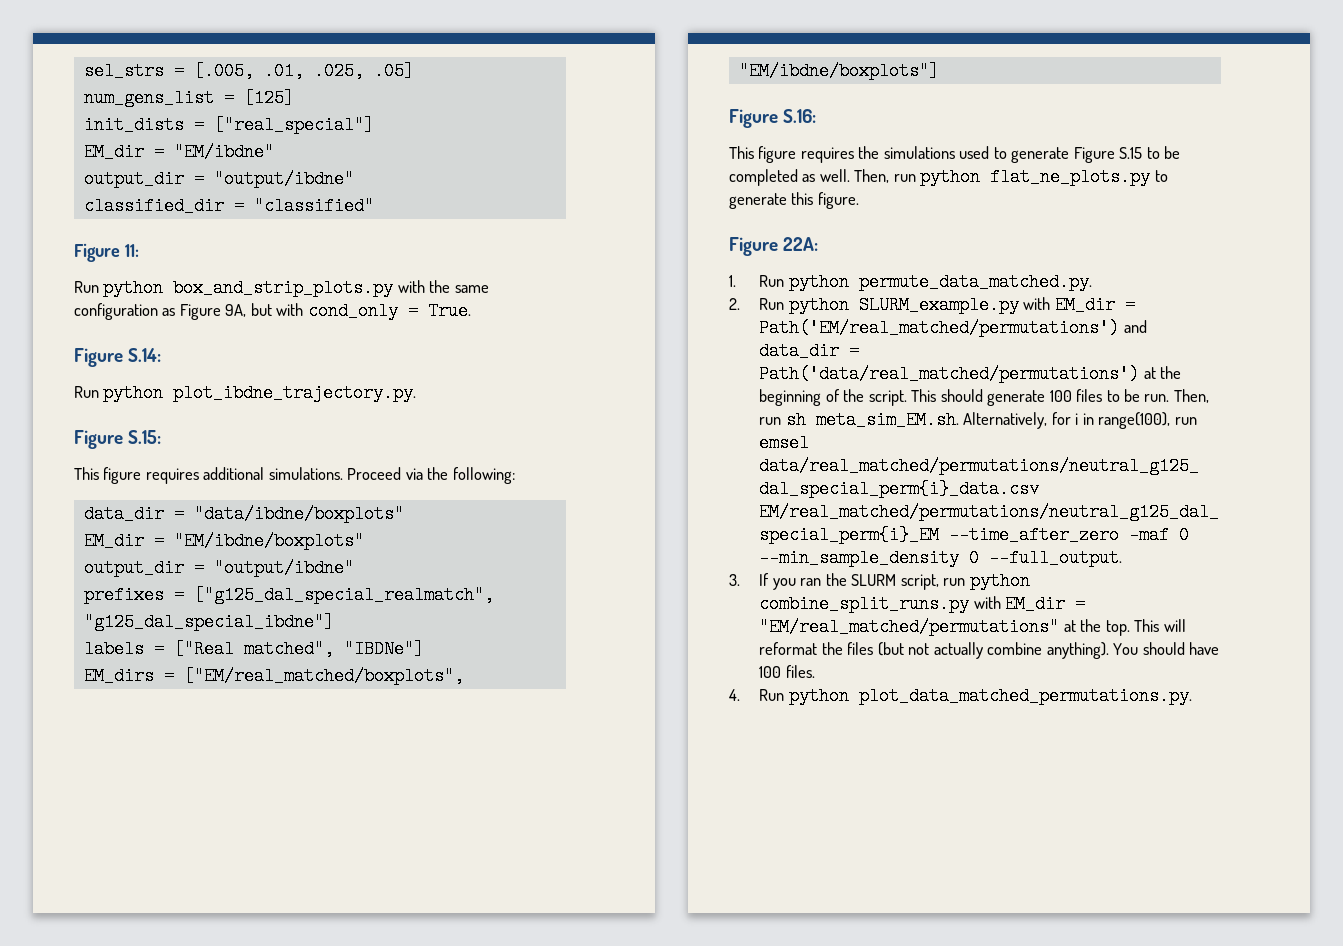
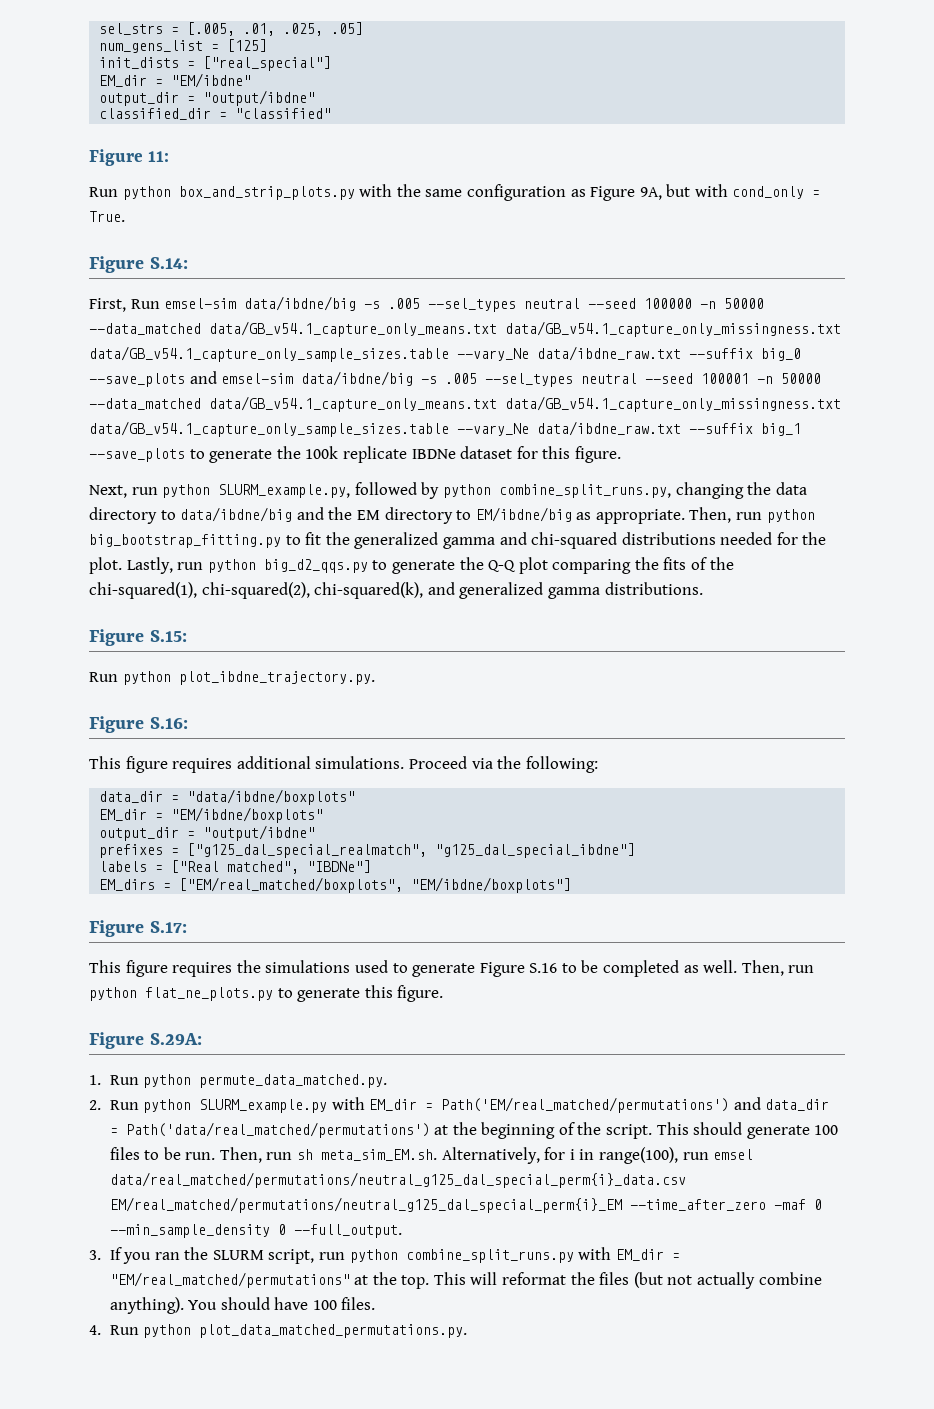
(162, 355) none -> [89,296,765,312] [89,321,841,337] [89,346,801,362] [89,371,822,387] [89,396,841,412] [89,421,801,437] [89,446,621,463] [89,482,807,499] [89,507,815,524] [89,532,827,549] [89,557,734,574] [89,582,703,599] [89,629,187,646] // First, Run emsel-sim data/ibdne/big -s .005 --sel_types neutral --seed 100000 -n 50000 --data_matched data/GB_v54.1_capture_only_means.txt data/GB_v54.1_capture_only_missingness.txt data/GB_v54.1_capture_only_sample_sizes.table --vary_Ne data/ibdne_raw.txt --suffix big_0 --save_plots and emsel-sim data/ibdne/big -s .005 --sel_types neutral --seed 100001 -n 50000 --data_matched data/GB_v54.1_capture_only_means.txt data/GB_v54.1_capture_only_missingness.txt data/GB_v54.1_capture_only_sample_sizes.table --vary_Ne data/ibdne_raw.txt --suffix big_1 --save_plots to generate the 100k replicate IBDNe dataset for this figure. // Next, run python SLURM_example.py, followed by python combine_split_runs.py, changing the data directory to data/ibdne/big and the EM directory to EM/ibdne/big as appropriate. Then, run python big_bootstrap_fitting.py to fit the generalized gamma and chi-squared distributions needed for the plot. Lastly, run python big_d2_qqs.py to generate the Q-Q plot comparing the fits of the chi-squared(1), chi-squared(2), chi-squared(k), and generalized gamma distributions. // Figure S.15:
[128,430,162,444] S.15: -> [149,717,188,729] S.16:
[783,109,817,123] S.16: -> [149,921,187,933] S.17:
[1119,147,1143,159] S.15 -> [529,963,558,973] S.16
[783,237,819,251] 22A: -> [149,1033,202,1045] S.29A:

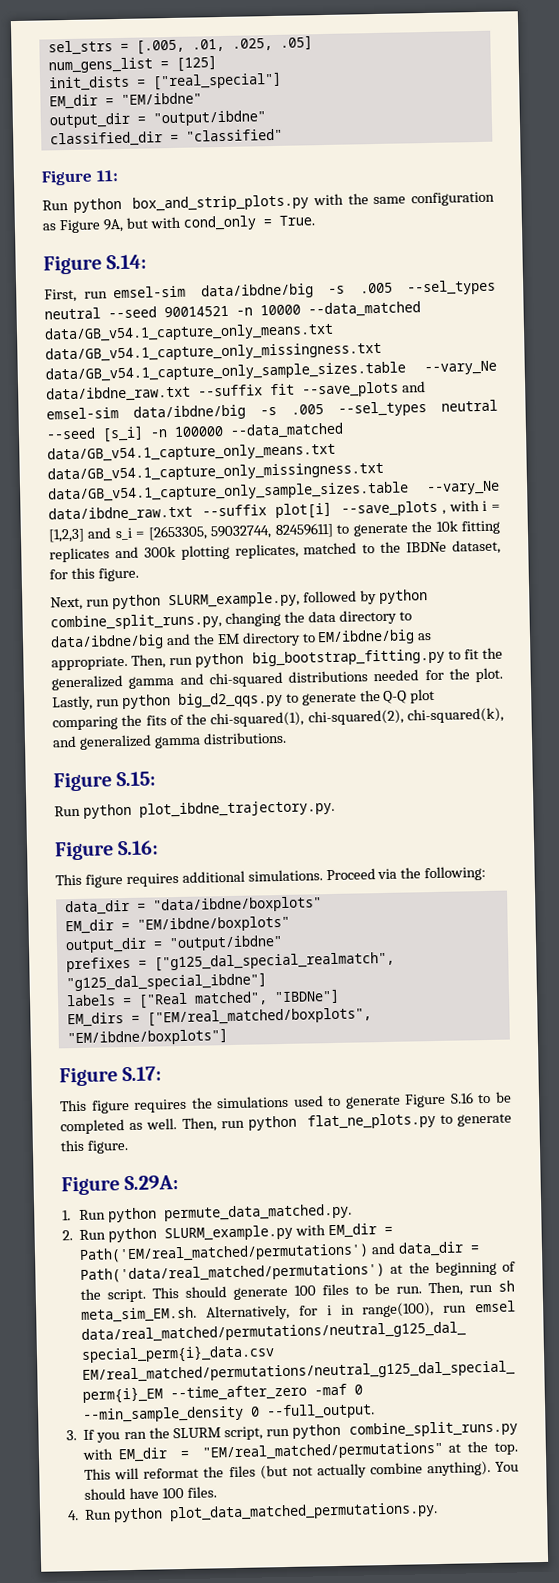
[130,296,765,312] [89,321,841,337] [89,346,801,362] Run emsel-sim data/ibdne/big -s .005 --sel_types neutral --seed 100000 -n 50000 --data_matched data/GB_v54.1_capture_only_means.txt data/GB_v54.1_capture_only_missingness.txt data/GB_v54.1_capture_only_sample_sizes.table --vary_Ne data/ibdne_raw.txt --suffix big_0 -> [83,279,496,300] [44,301,421,320] [44,322,382,363] [45,360,497,383] [46,383,295,403] run emsel-sim data/ibdne/big -s .005 --sel_types neutral --seed 90014521 -n 10000 --data_matched data/GB_v54.1_capture_only_means.txt data/GB_v54.1_capture_only_missingness.txt data/GB_v54.1_capture_only_sample_sizes.table --vary_Ne data/ibdne_raw.txt --suffix fit
[701,373,822,384] [89,396,841,412] [89,421,801,437] [89,446,513,463] 100001 -n 50000 --data_matched data/GB_v54.1_capture_only_means.txt data/GB_v54.1_capture_only_missingness.txt data/GB_v54.1_capture_only_sample_sizes.table --vary_Ne data/ibdne_raw.txt --suffix big_1 --save_plots to generate the 100k replicate IBDNe dataset -> [102,422,344,443] [47,442,336,463] [47,461,500,503] [48,500,500,523] [48,520,501,543] [49,539,502,563] [s_i] -n 100000 --data_matched data/GB_v54.1_capture_only_means.txt data/GB_v54.1_capture_only_missingness.txt data/GB_v54.1_capture_only_sample_sizes.table --vary_Ne data/ibdne_raw.txt --suffix plot[i] --save_plots , with i = [1,2,3] and s_i = [2653305, 59032744, 82459611] to generate the 10k fitting replicates and 300k plotting replicates, matched to the IBDNe dataset,

